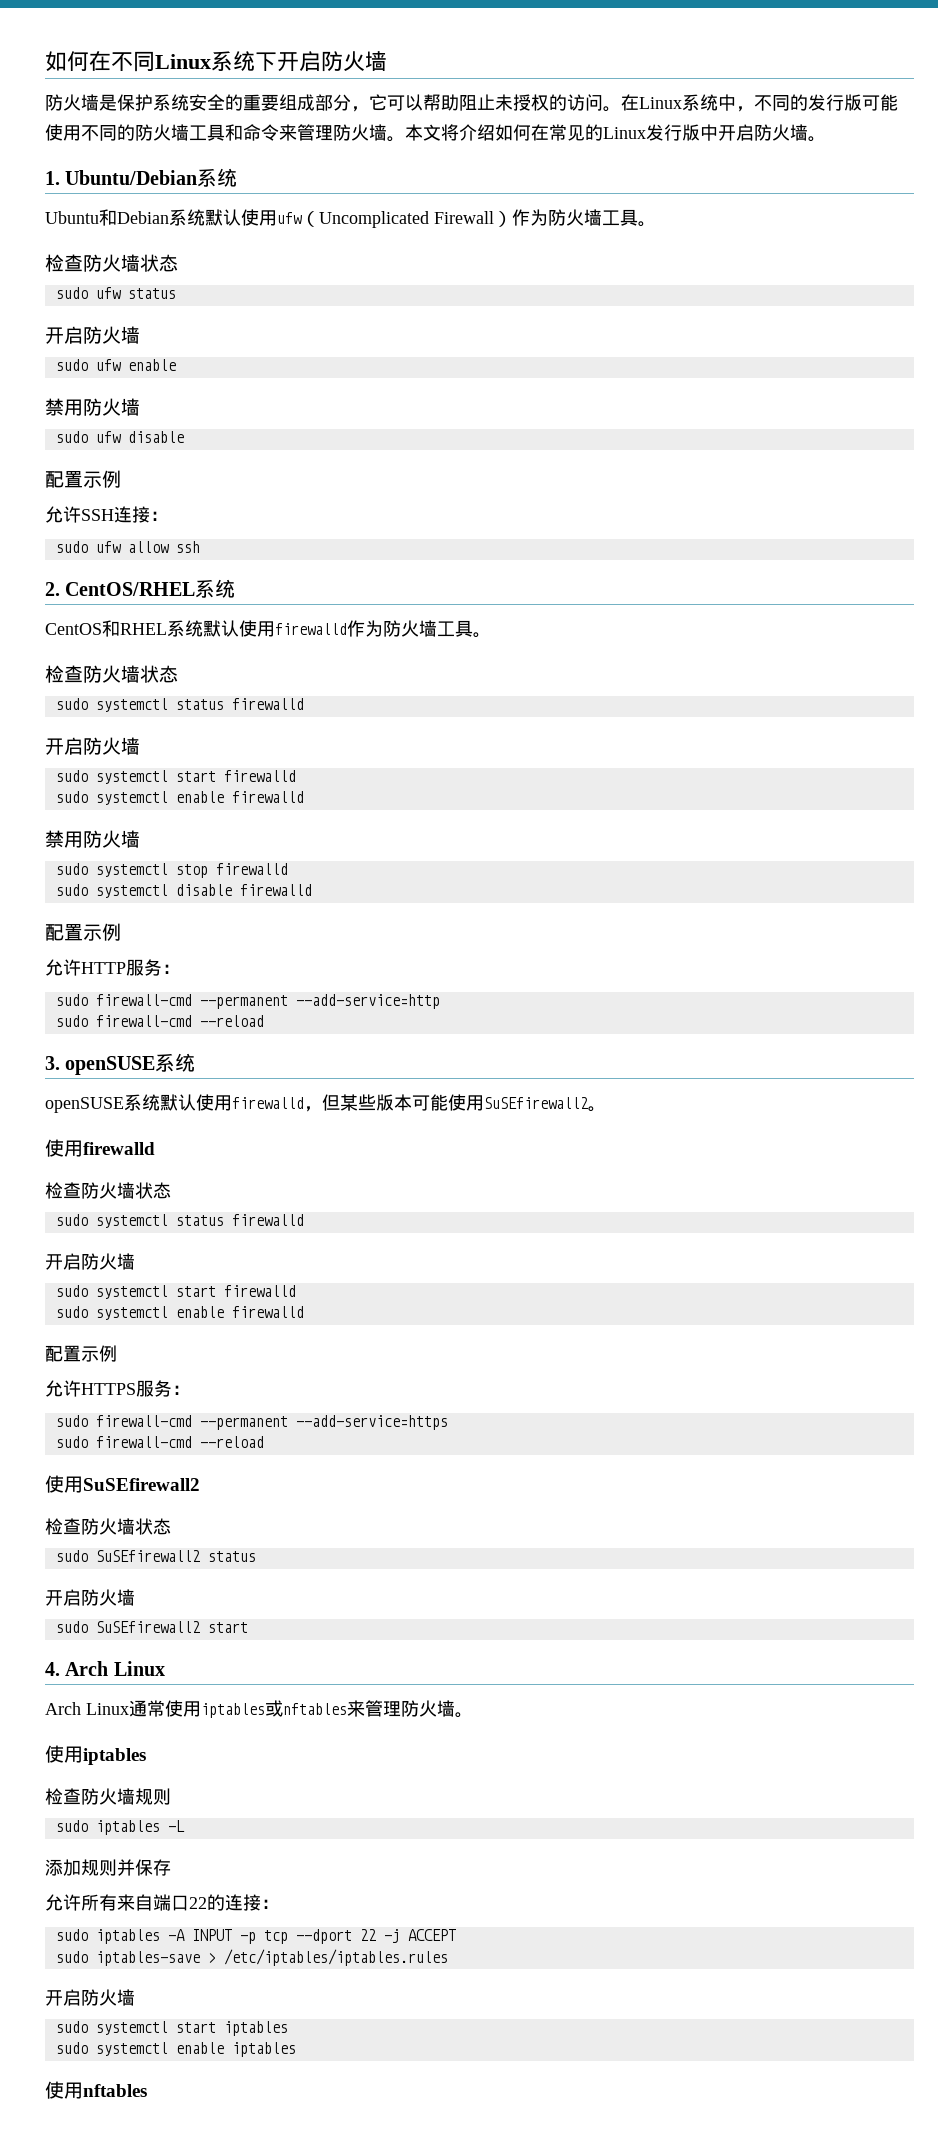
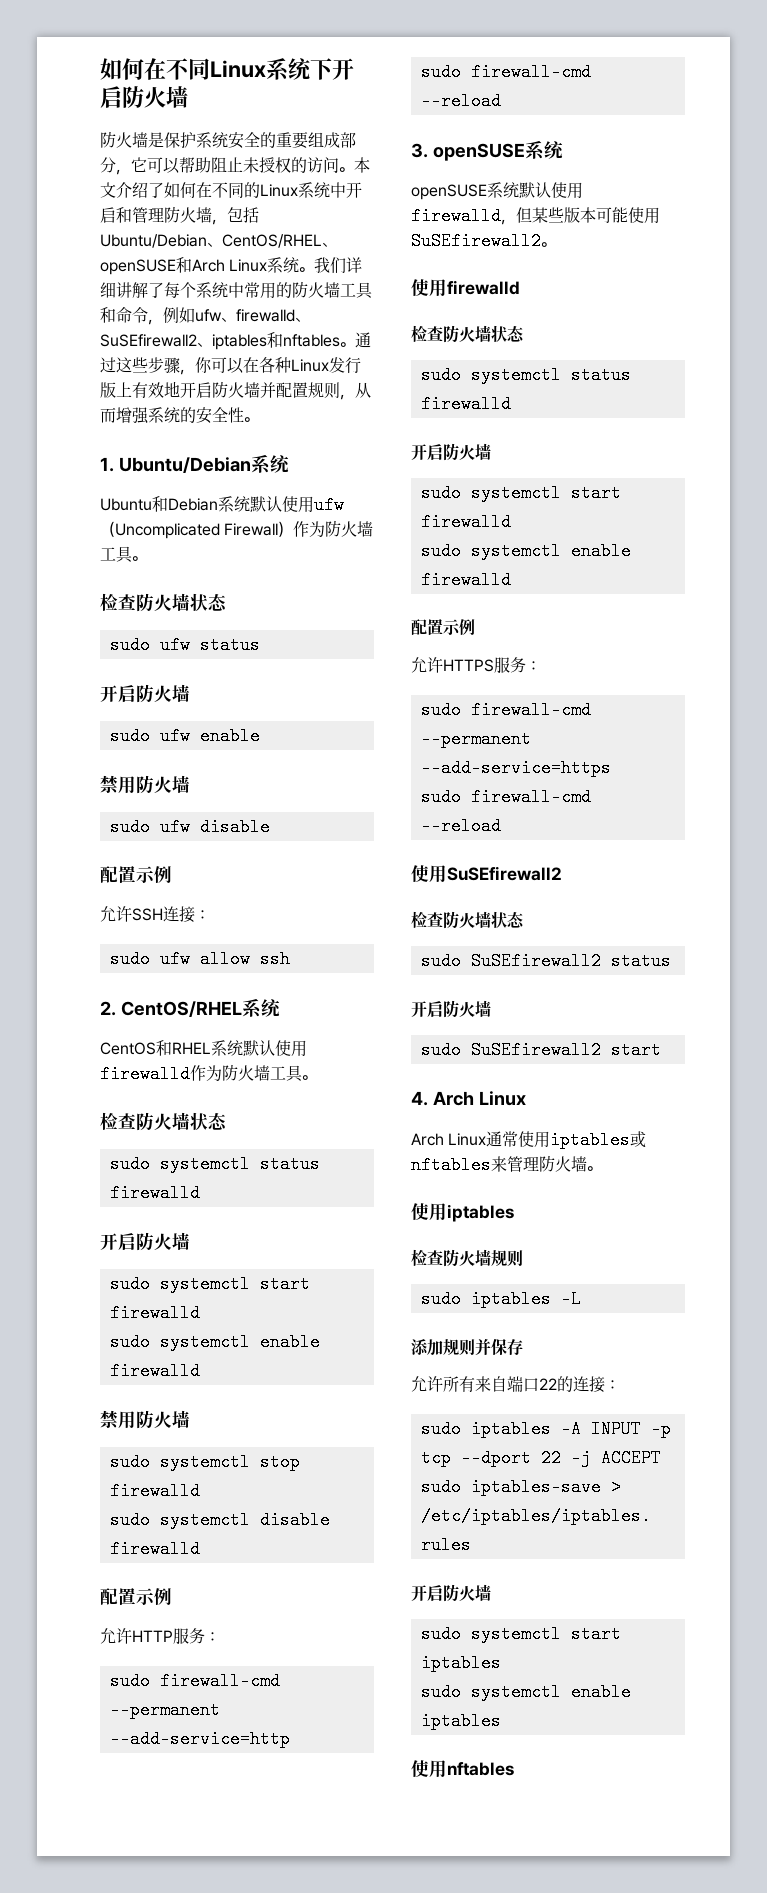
[621,94,898,112] [45,124,117,141] 在Linux系统中，不同的发行版可能使用不同 -> [354,157,370,173] [100,182,362,198] [100,206,259,225] [100,234,337,248] [100,257,363,275] [100,282,276,299] 本文介绍了如何在不同的Linux系统中开启和管理防火墙，包括Ubuntu/Debian、CentOS/RHEL、openSUSE和Arch Linux系统。我们详细讲解了每个系统中常用
[279,124,603,142] 来管理防火墙。本文将介绍如何在常见的 -> [148,307,310,325] [100,332,371,350] [100,357,291,375] ，例如ufw、firewalld、SuSEfirewall2、iptables和nftables。通过这些步骤，你可以在各种
[700,124,808,141] 中开启防火墙 -> [116,381,371,400] [100,407,244,424] 上有效地开启防火墙并配置规则，从而增强系统的安全性

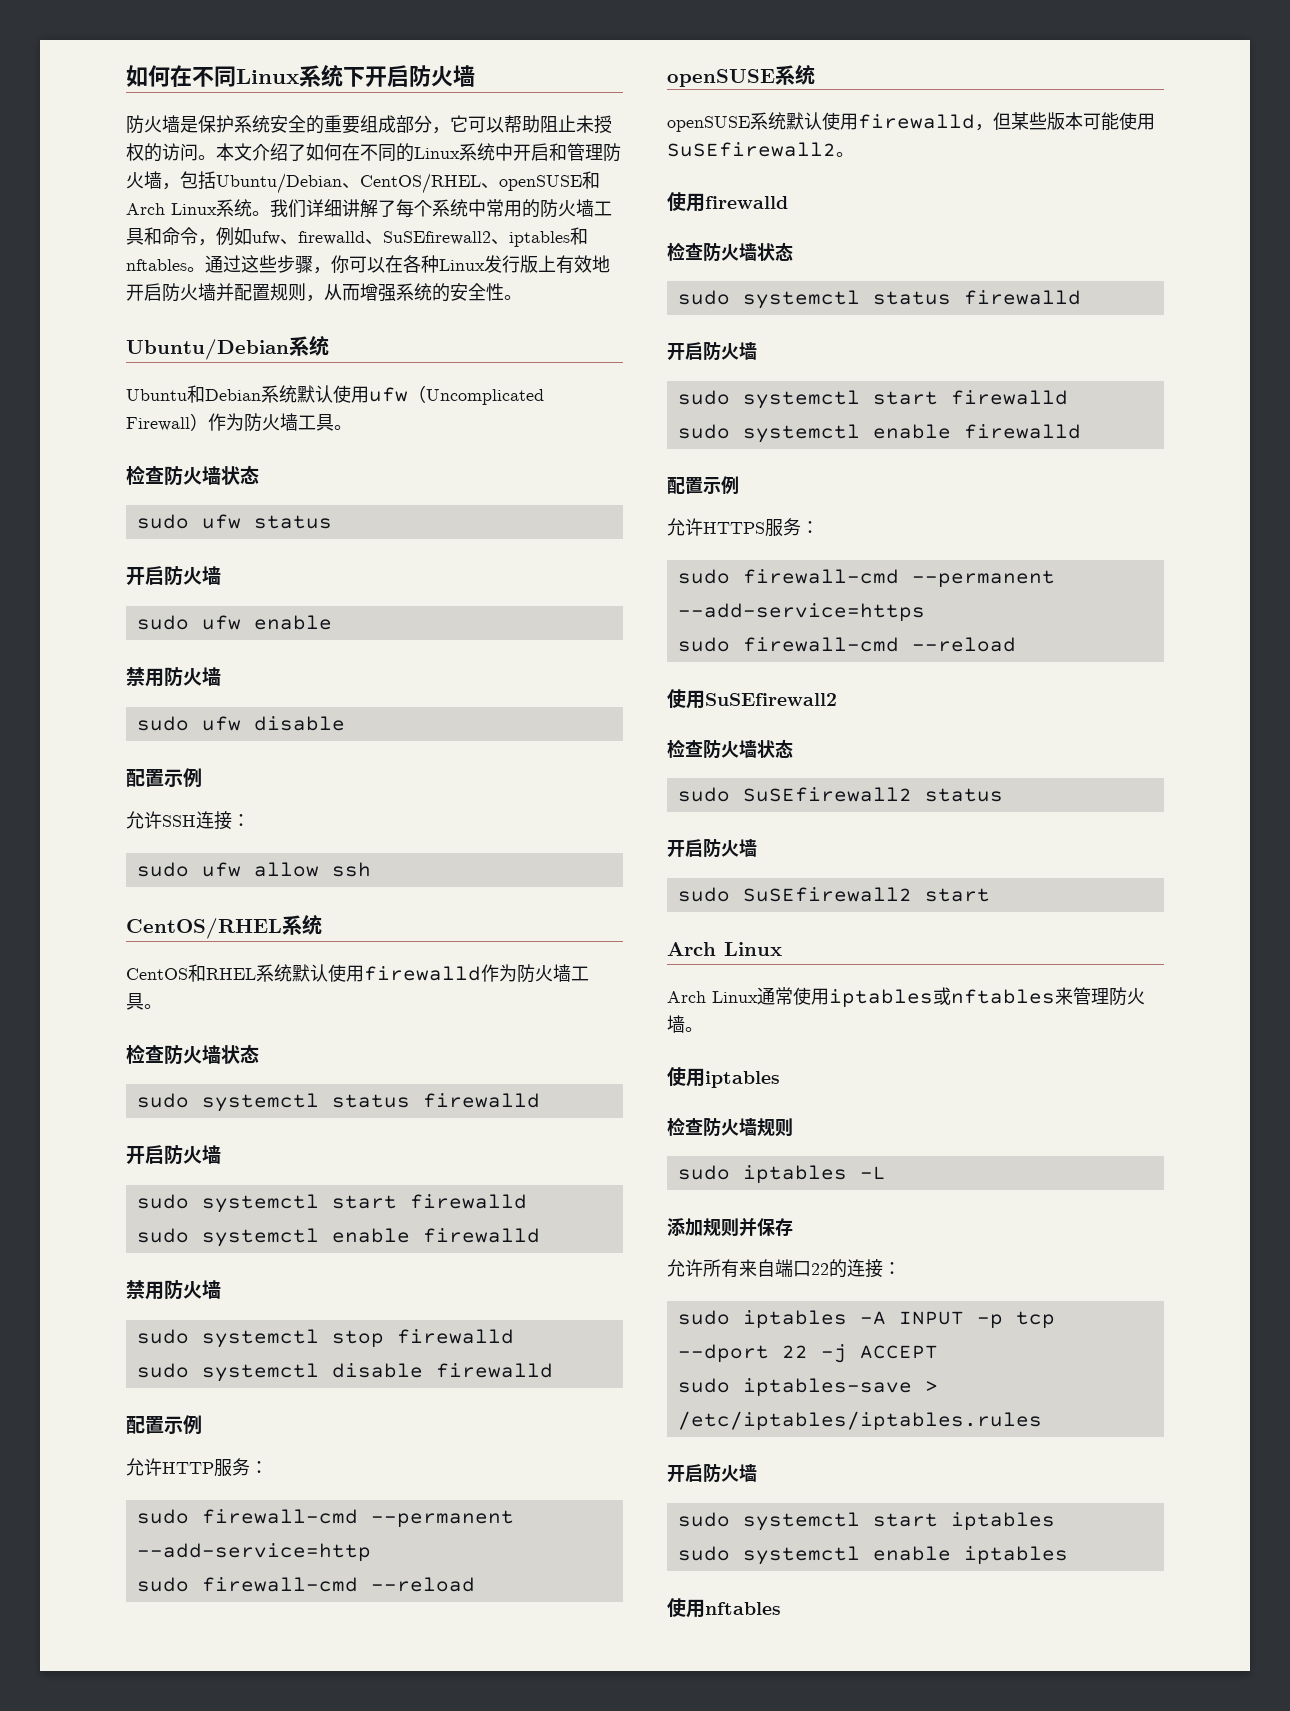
[100,457,114,472] 1. -> (522, 297) none
[100,1001,116,1016] 2. -> (371, 869) none
[411,143,428,158] 3. -> (475, 1584) none
[411,1091,428,1106] 4. -> (990, 895) none

